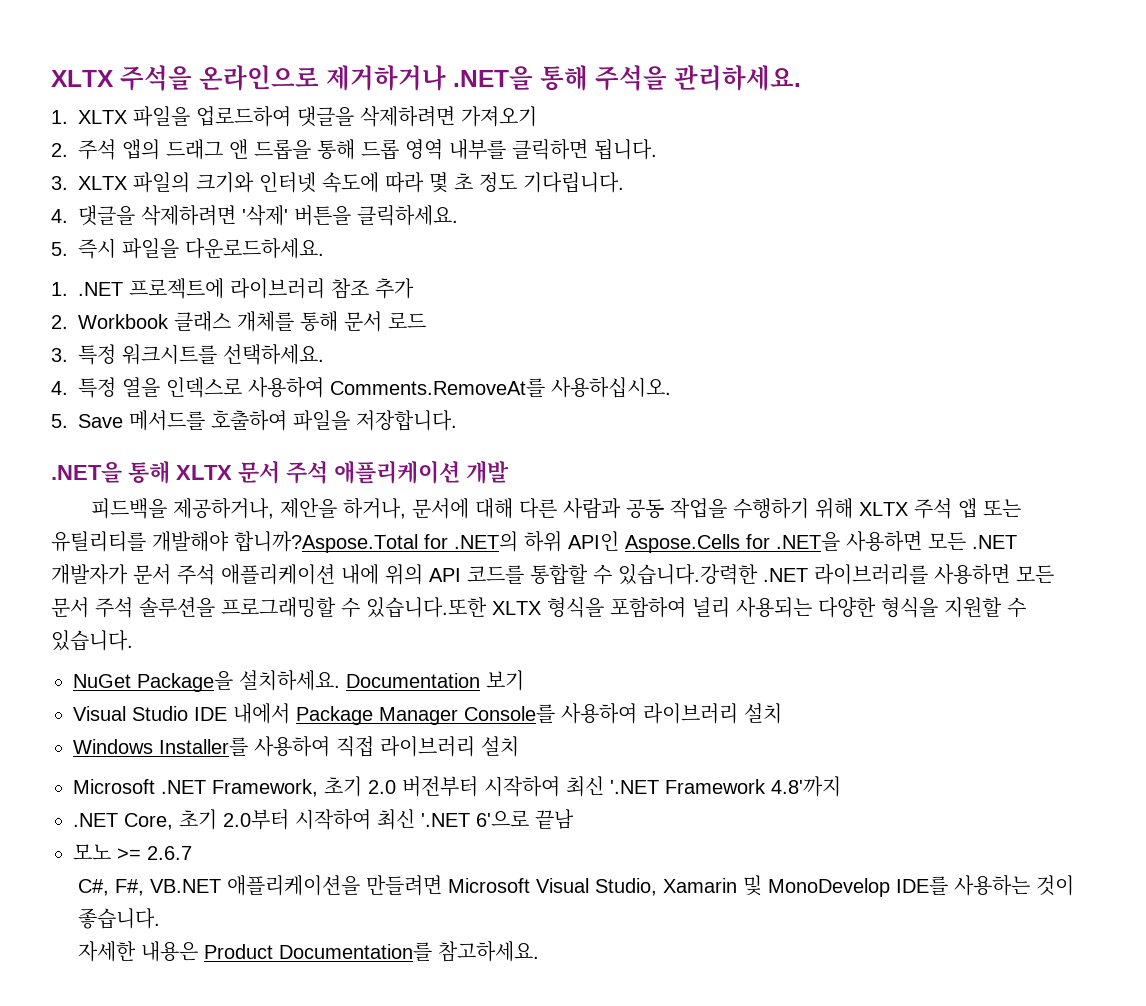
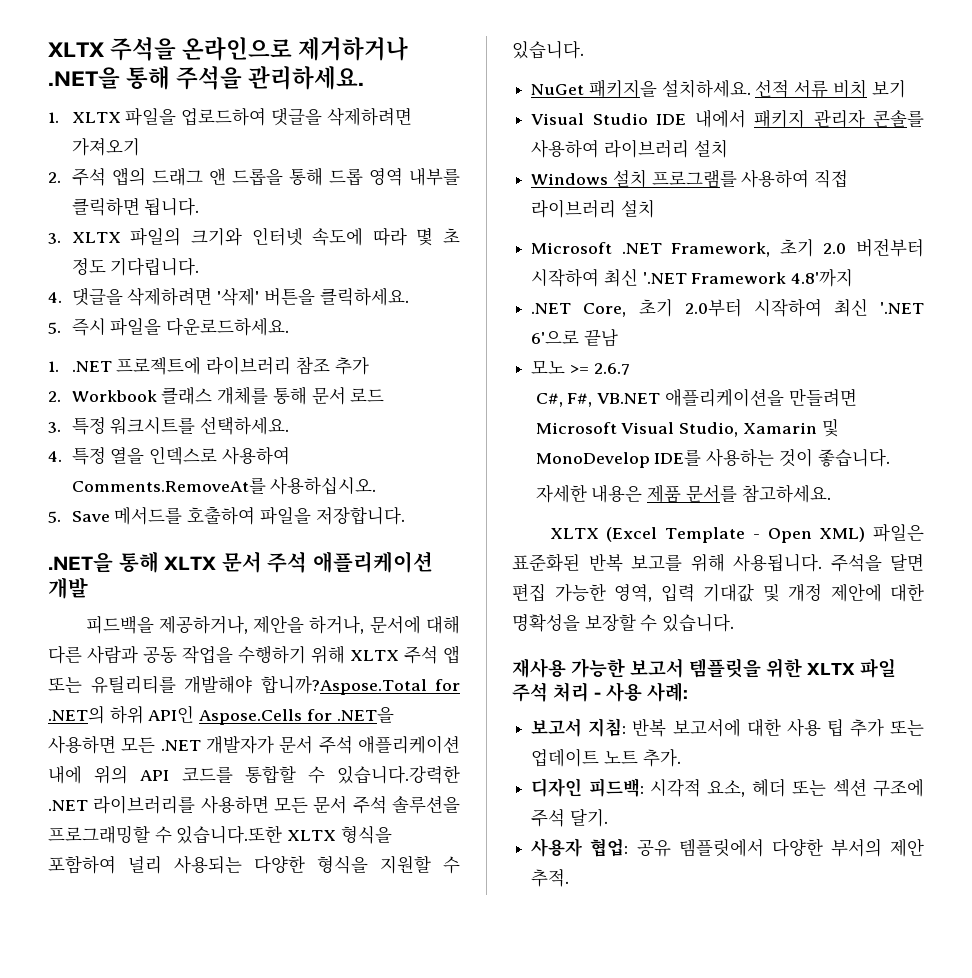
[137,670,480,692] Package을 설치하세요. Documentation -> [588,79,867,98] 패키지을 설치하세요. 선적 서류 비치
[296,704,555,725] Package Manager Console를 -> [754,109,924,128] 패키지 관리자 콘솔를
[159,737,248,756] Installer를 -> [612,169,737,188] 설치 프로그램를
[203,942,432,961] Product Documentation를 -> [647,484,737,503] 제품 문서를
(539, 951) none -> [549,524,924,543] [512,553,924,572] [512,583,924,602] [512,613,735,632] [512,658,896,678] [512,682,688,702] [531,718,924,737] [531,748,681,767] [531,778,924,797] [531,809,608,827] [531,838,924,857] [531,869,570,887] // XLTX (Excel Template - Open XML) 파일은 표준화된 반복 보고를 위해 사용됩니다. 주석을 달면 편집 가능한 영역, 입력 기대값 및 개정 제안에 대한 명확성을 보장할 수 있습니다. // 재사용 가능한 보고서 템플릿을 위한 XLTX 파일 주석 처리 - 사용 사례: // 보고서 지침: 반복 보고서에 대한 사용 팁 추가 또는 업데이트 노트 추가. // 디자인 피드백: 시각적 요소, 헤더 또는 섹션 구조에 주석 달기. // 사용자 협업: 공유 템플릿에서 다양한 부서의 제안 추적.

